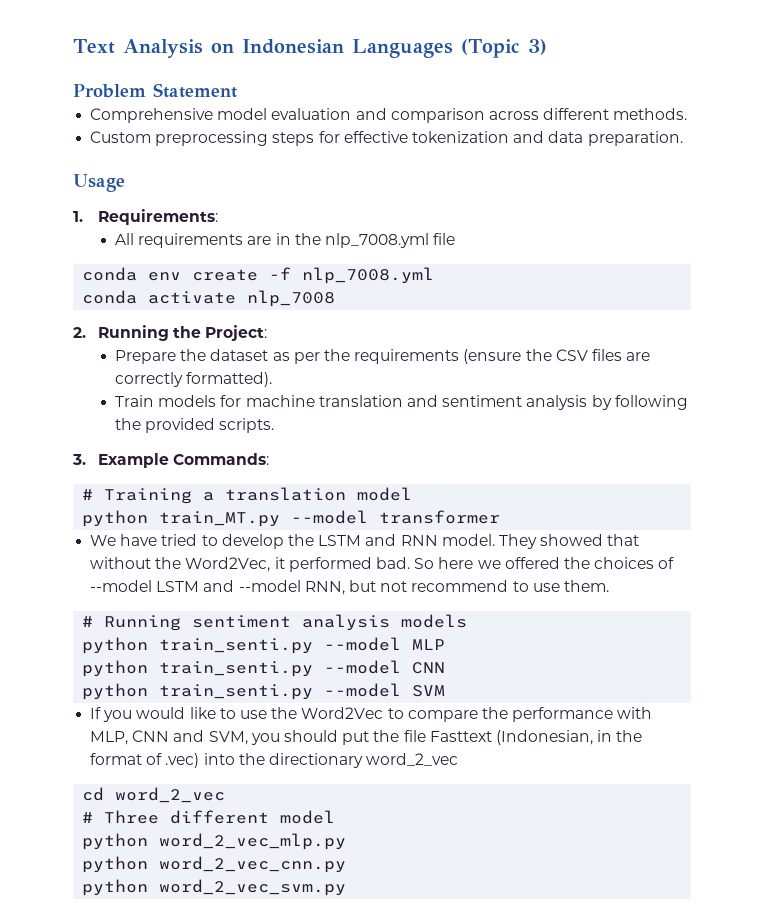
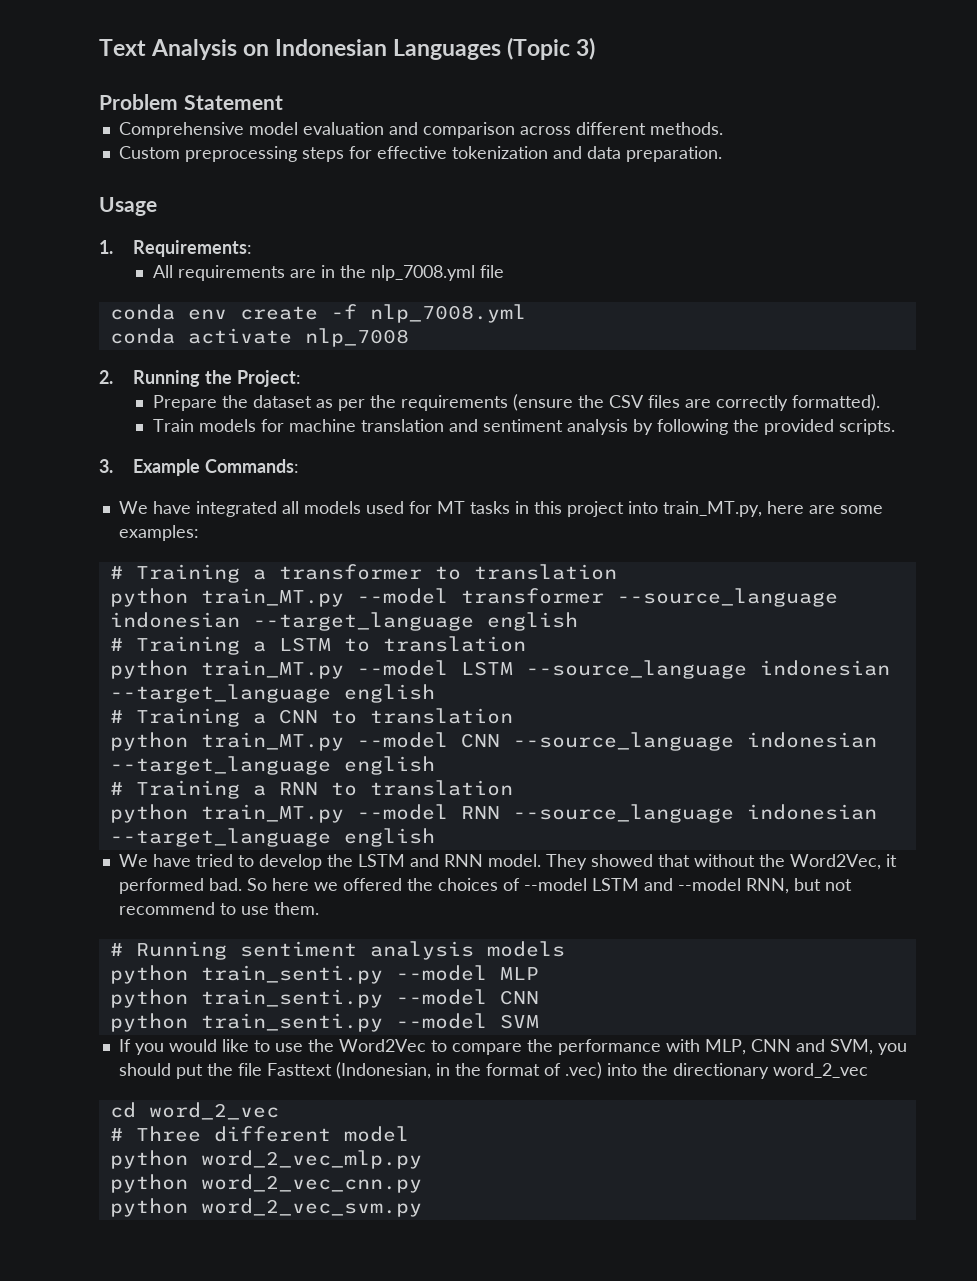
[82,487,413,504] // # Training a translation model -> [118,501,883,517] [118,525,199,541] [109,564,617,583] // We have integrated all models used for MT tasks in this project into train_MT.py, here are some examples: // # Training a transformer to translation
(501, 517) none -> [616,588,838,607] [109,612,578,631] [109,636,526,655] [109,660,890,679] [109,684,435,703] [109,708,513,727] [109,732,877,751] [109,756,435,775] [109,780,513,799] [109,804,877,823] [109,828,435,847] --source_language indonesian --target_language english // # Training a LSTM to translation // python train_MT.py --model LSTM --source_language indonesian --target_language english // # Training a CNN to translation // python train_MT.py --model CNN --source_language indonesian --target_language english // # Training a RNN to translation // python train_MT.py --model RNN --source_language indonesian --target_language english

